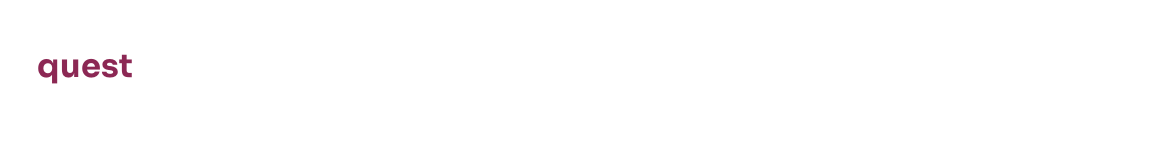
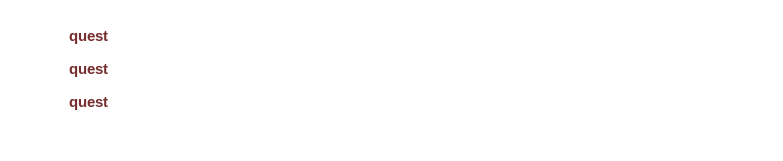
[37,54,133,84] quest -> [69,31,108,44] [69,64,108,77] [69,97,108,110] quest // quest // quest

